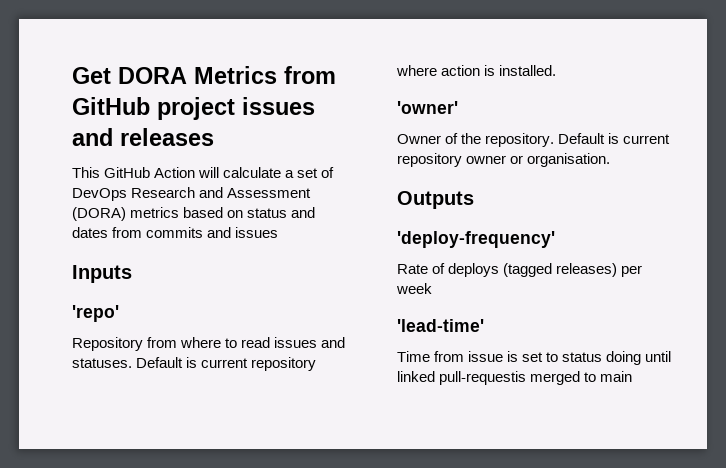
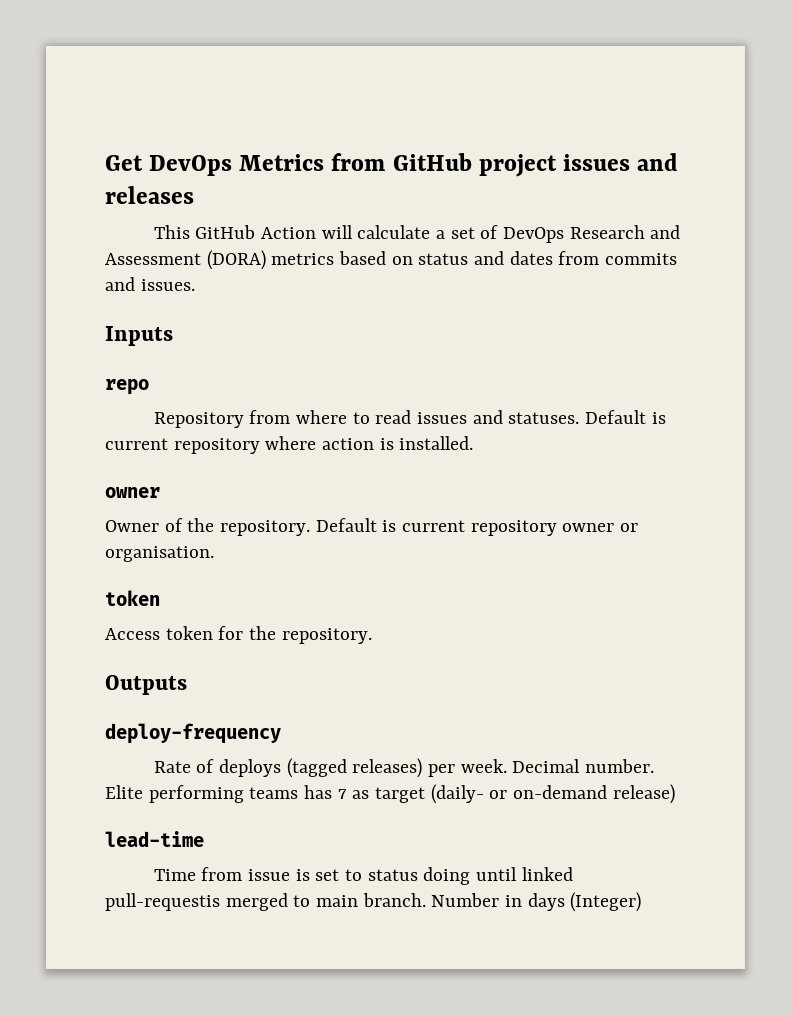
[118,67,187,84] DORA -> [149,155,233,176] DevOps
[235,227,279,238] issues -> [140,279,195,291] issues.
[72,305,119,322] 'repo' -> [105,379,149,395] repo
[397,101,458,114] 'owner' -> [105,487,160,498] owner
(611, 160) none -> [105,590,160,606] [105,626,372,644] // token // Access token for the repository.
[397,231,555,248] 'deploy-frequency' -> [105,723,281,744] deploy-frequency
[396,283,432,294] [397,319,484,332] week // 'lead-time' -> [460,759,654,773] [105,784,675,804] [105,831,204,847] week. Decimal number. Elite performing teams has 7 as target (daily- or on-demand release) // lead-time
(633, 376) none -> [362,892,642,912] branch. Number in days (Integer)

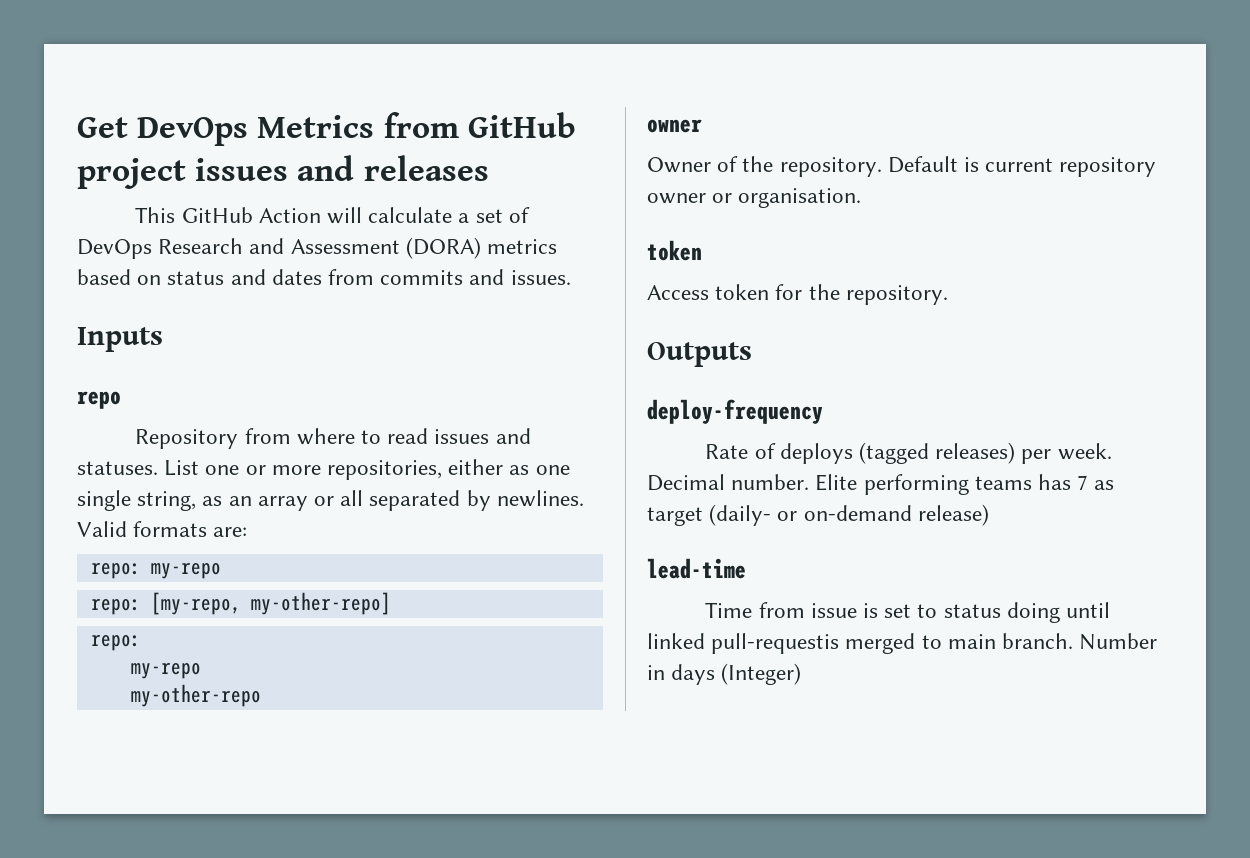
[584,410,666,424] [105,436,474,454] Default is current repository where action is installed. -> [164,459,570,480] [77,490,584,511] [77,521,248,537] [90,562,221,579] [90,592,391,615] [90,634,141,651] [130,662,201,679] [130,684,261,707] List one or more repositories, either as one single string, as an array or all separated by newlines. Valid formats are: // repo: my-repo // repo: [my-repo, my-other-repo] // repo: // my-repo // my-other-repo

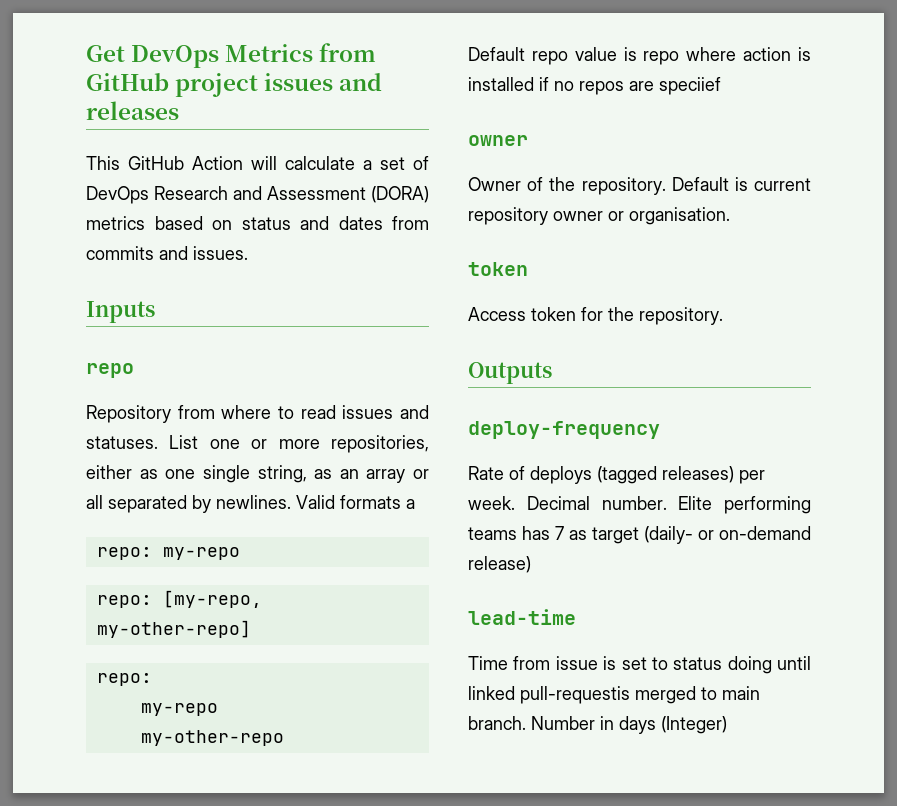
[213,527,248,537] are: -> [406,499,415,509] a
(261, 695) none -> [468,47,811,65] [468,77,721,95] // Default repo value is repo where action is installed if no repos are speciief

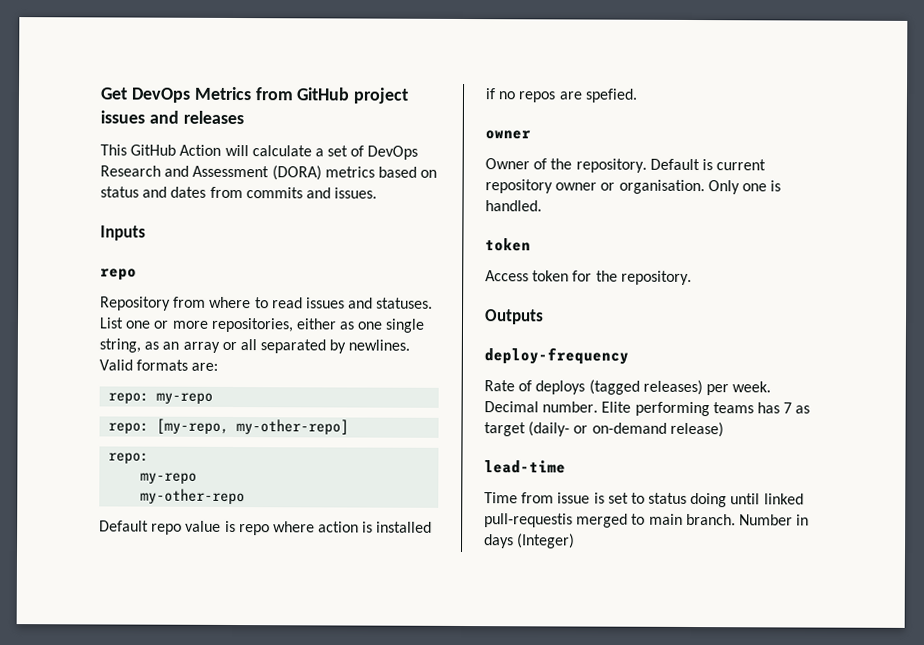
[406,499,415,509] a -> [191,362,219,371] are:
[659,77,721,95] speciief -> [584,88,638,103] spefied.
(730, 216) none -> [707,180,782,195] [485,200,542,212] Only one is handled.

